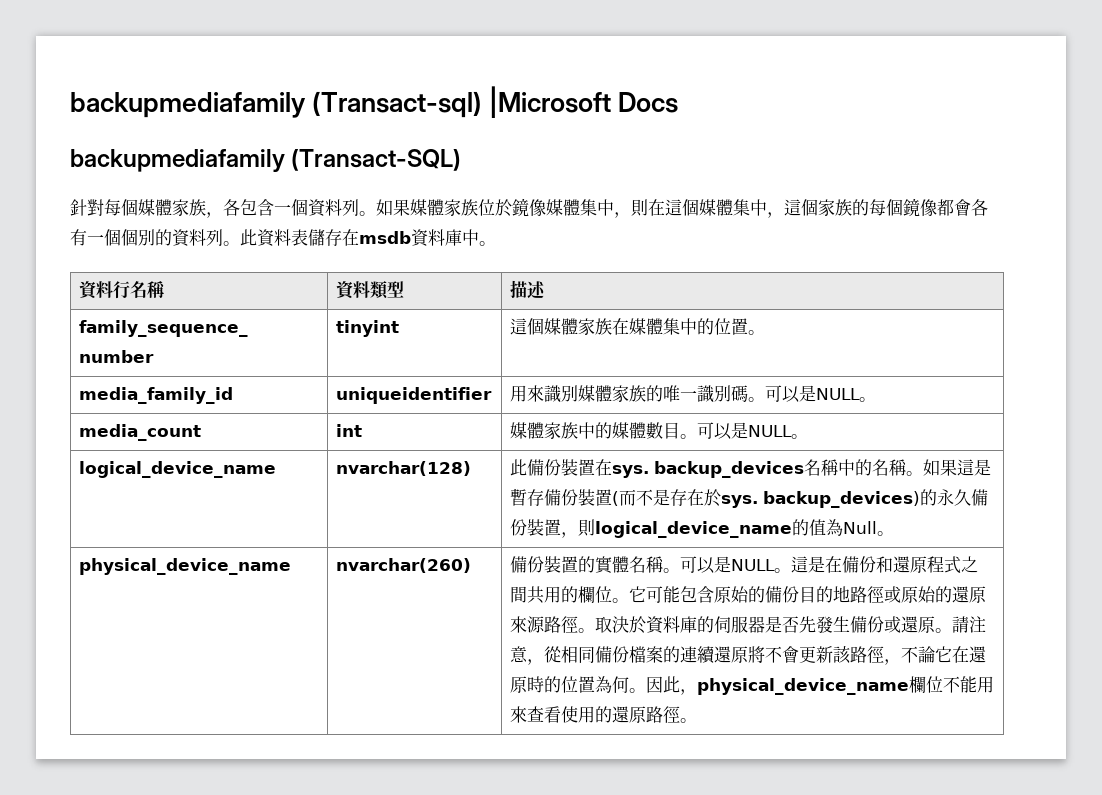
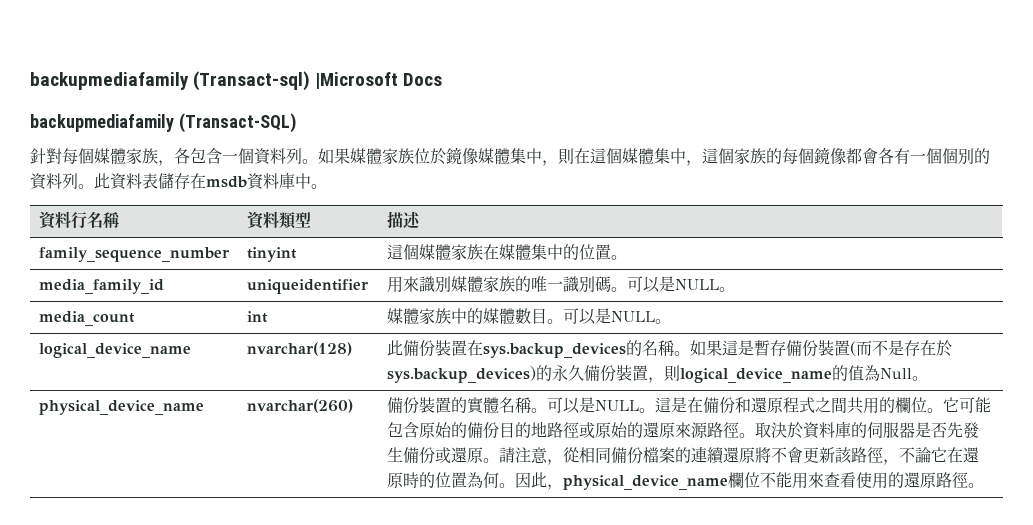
[612,459,856,478] sys. backup_devices名稱中 -> [482,343,626,358] sys.backup_devices
[721,491,921,508] sys. backup_devices) -> [386,366,536,383] sys.backup_devices)

